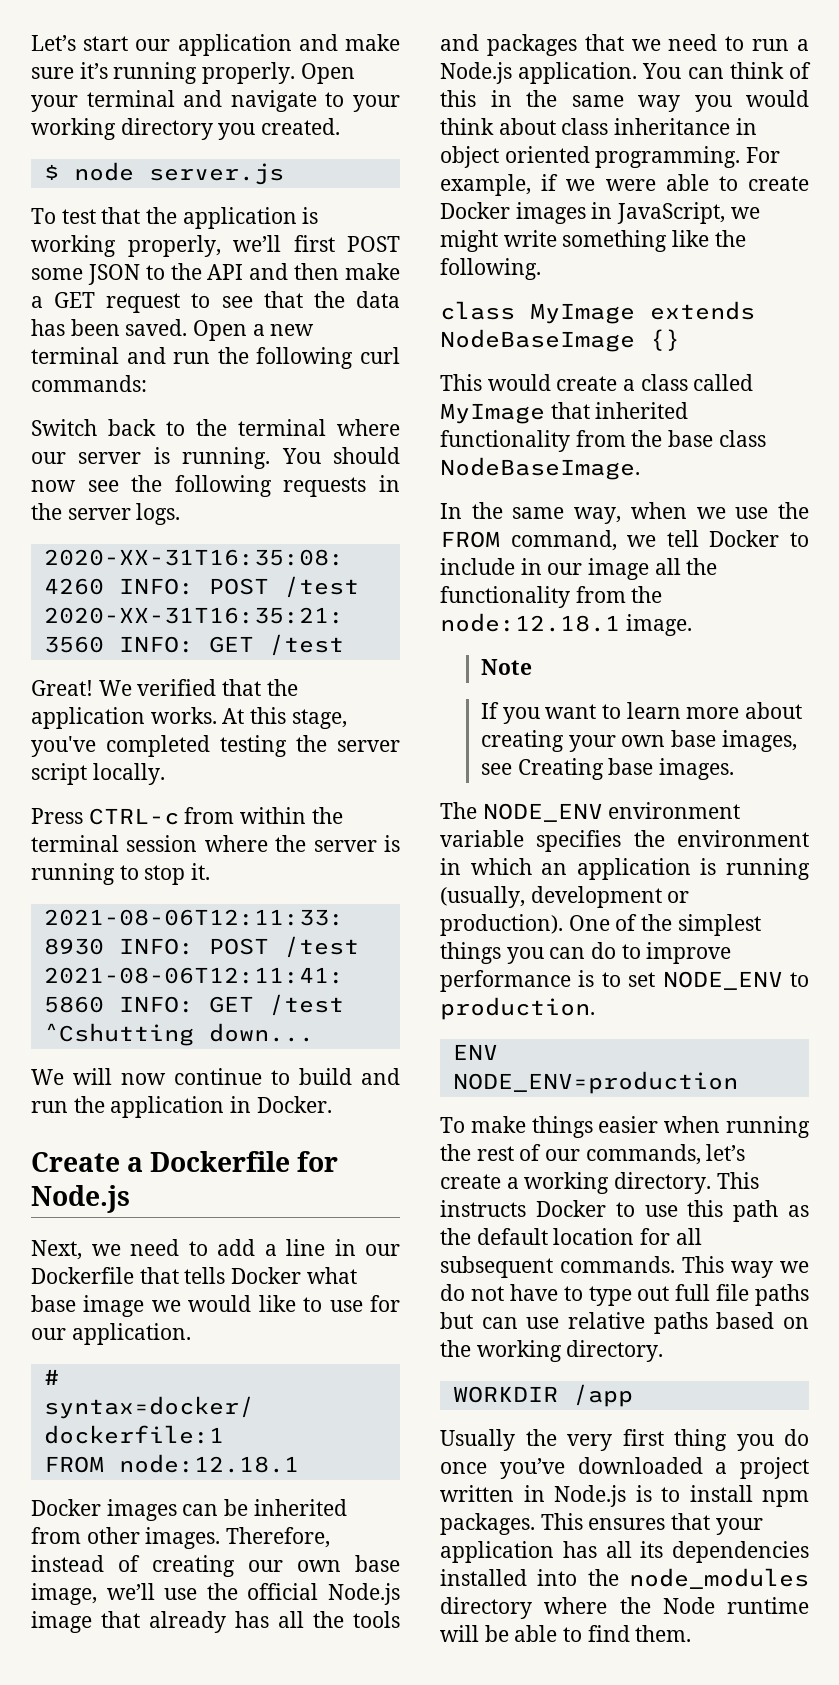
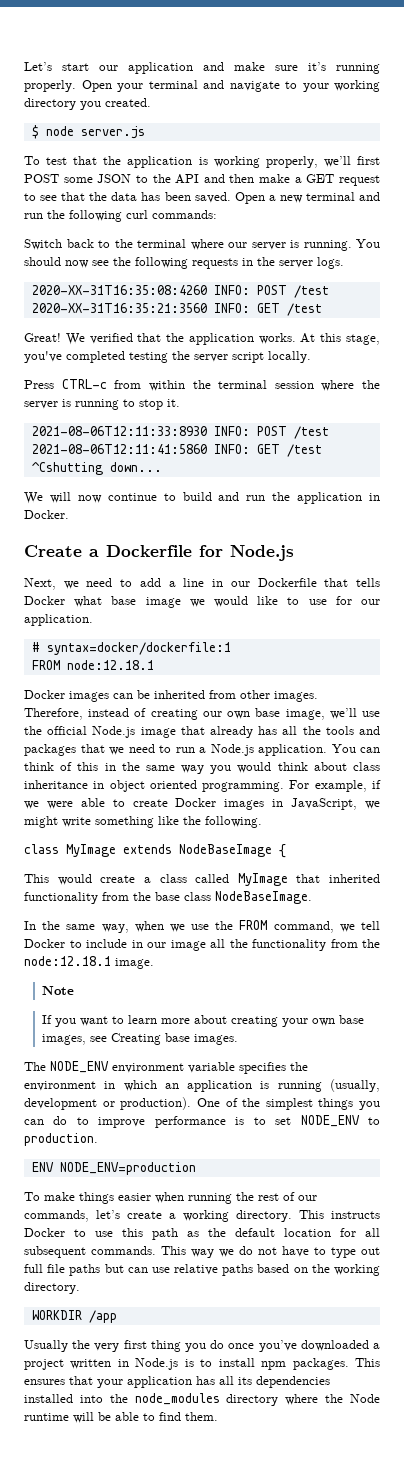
[650,329,680,351] {} -> [279,844,286,858] {

